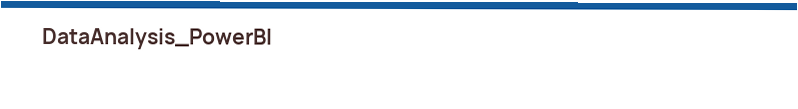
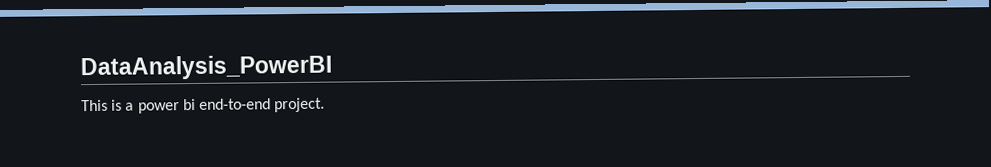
(273, 39) none -> [81,97,326,114] // This is a power bi end-to-end project.

